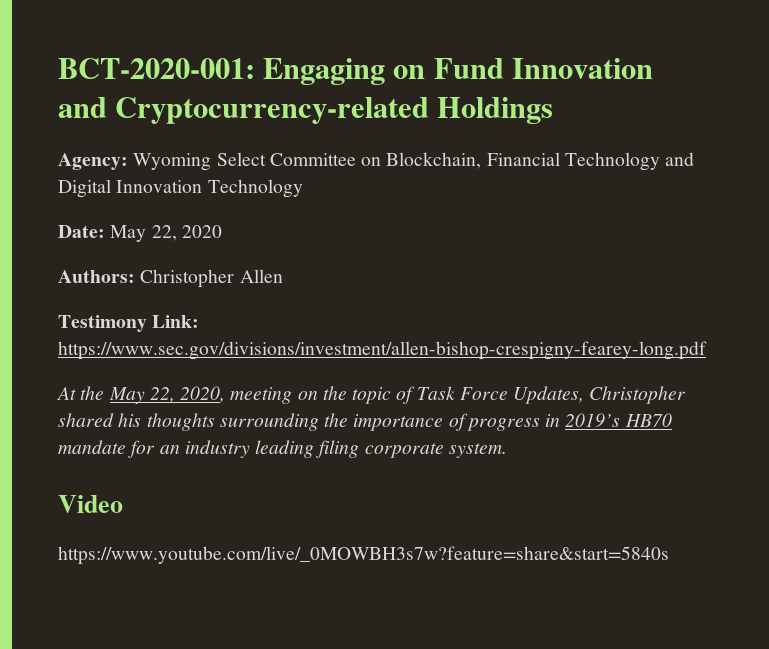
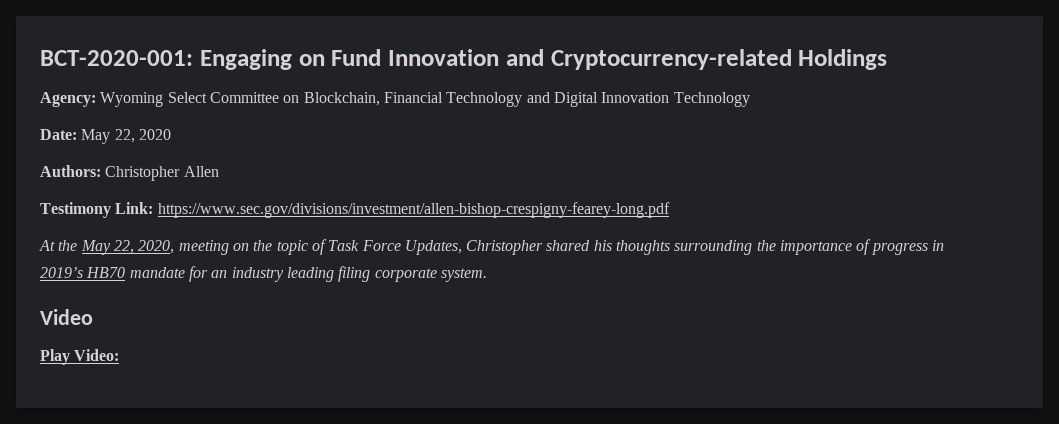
[58,546,669,565] https://www.youtube.com/live/_0MOWBH3s7w?feature=share&start=5840s -> [40,349,120,365] Play Video:

